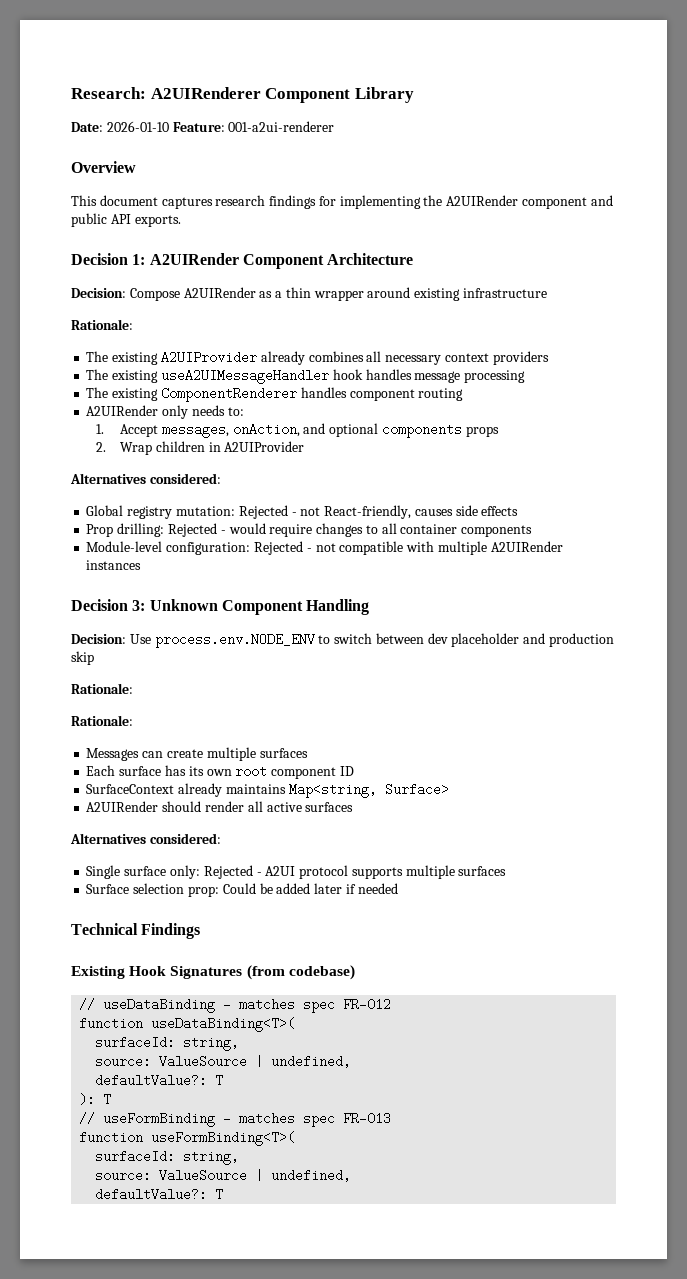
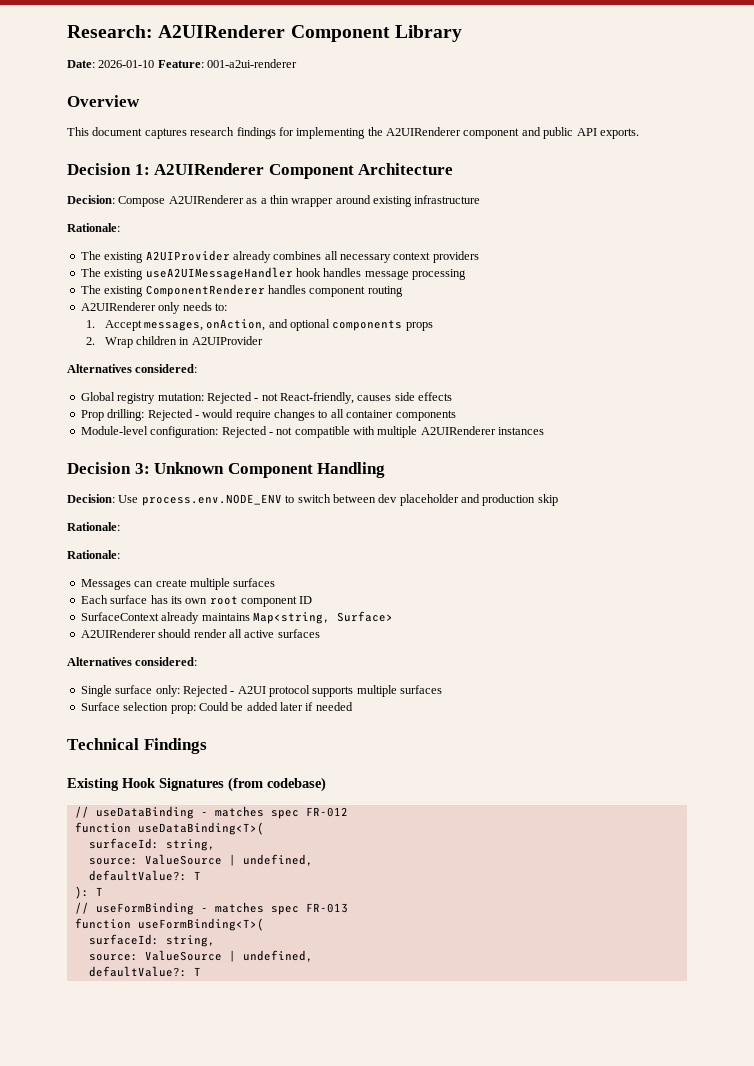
[446,195,519,206] A2UIRender -> [386,127,461,136] A2UIRenderer
[149,253,239,265] A2UIRender -> [154,163,265,175] A2UIRenderer
[183,287,256,298] A2UIRender -> [168,195,244,204] A2UIRenderer
[86,405,159,416] A2UIRender -> [80,302,156,311] A2UIRenderer
[490,541,563,552] A2UIRender -> [420,426,496,435] A2UIRenderer
[86,801,159,812] A2UIRender -> [80,629,156,638] A2UIRenderer

